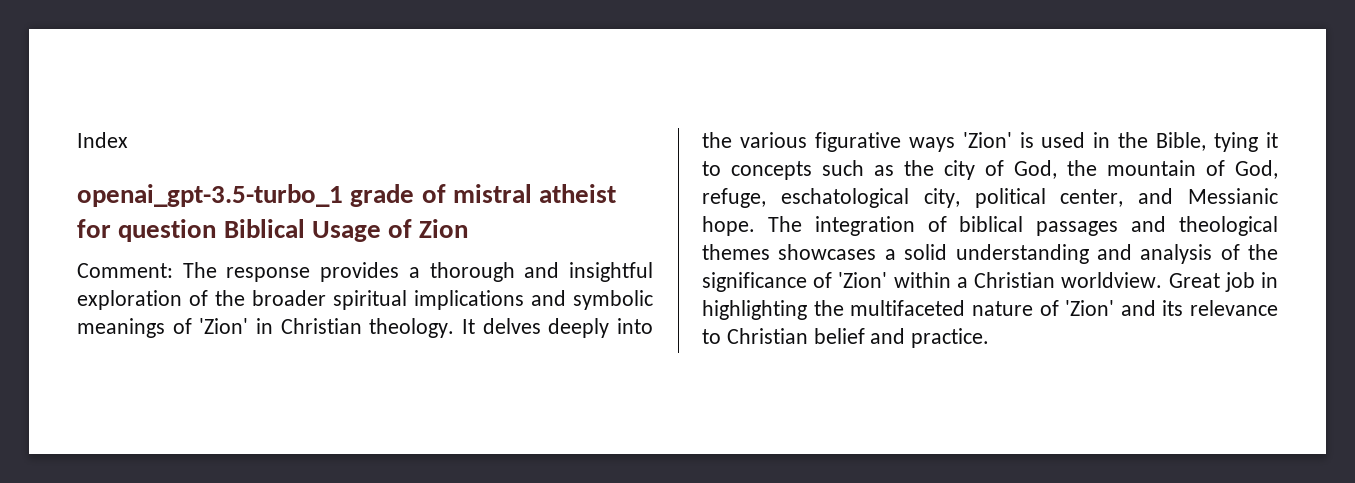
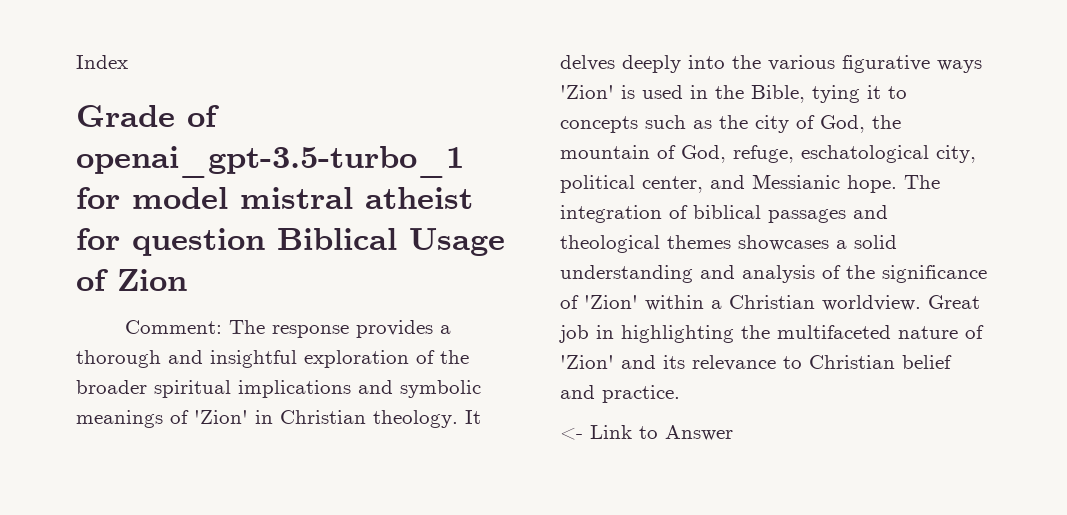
[77,184,446,207] openai_gpt-3.5-turbo_1 grade of -> [76,105,219,127] [76,146,464,178] [76,187,228,209] Grade of openai_gpt-3.5-turbo_1 for model
(990, 338) none -> [560,425,733,441] // <- Link to Answer

